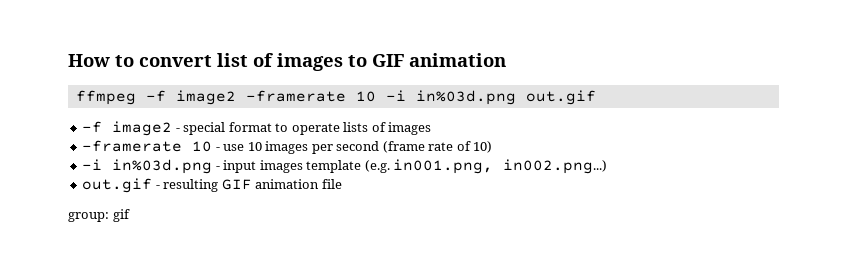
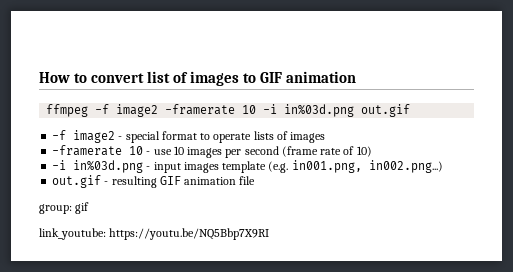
(130, 215) none -> [39,228,270,240] // link_youtube: https://youtu.be/NQ5Bbp7X9RI

